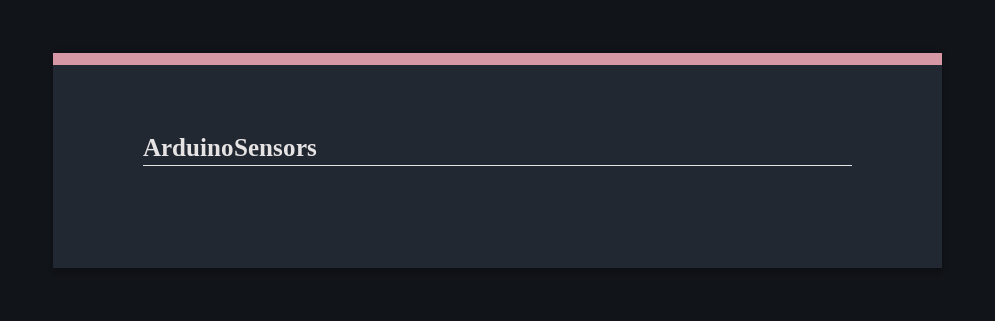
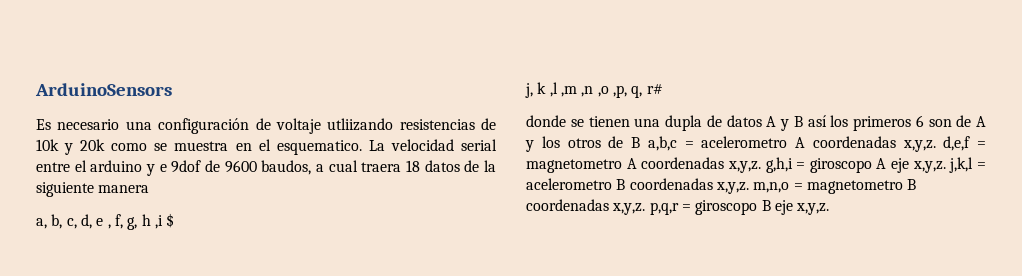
(317, 147) none -> [36,118,496,134] [36,139,498,155] [36,160,497,176] [36,182,150,197] [36,213,175,230] [525,82,663,98] [526,115,986,131] [525,136,986,152] [526,157,986,173] [526,178,917,194] [526,199,830,215] // Es necesario una configuración de voltaje utliizando resistencias de 10k y 20k como se muestra en el esquematico. La velocidad serial entre el arduino y e 9dof de 9600 baudos, a cual traera 18 datos de la siguiente manera // a, b, c, d, e , f, g, h ,i $ // j, k ,l ,m ,n ,o ,p, q, r# // donde se tienen una dupla de datos A y B así los primeros 6 son de A y los otros de B a,b,c = acelerometro A coordenadas x,y,z. d,e,f = magnetometro A coordenadas x,y,z. g,h,i = giroscopo A eje x,y,z. j,k,l = acelerometro B coordenadas x,y,z. m,n,o = magnetometro B coordenadas x,y,z. p,q,r = giroscopo B eje x,y,z.

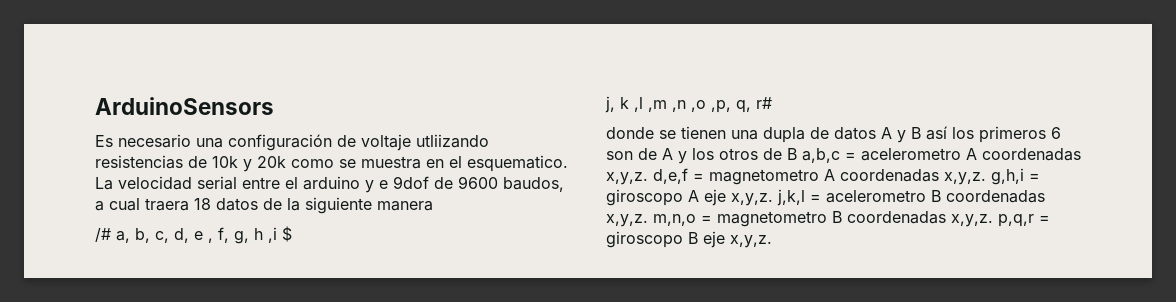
(150, 189) none -> [95,228,111,242] /#

